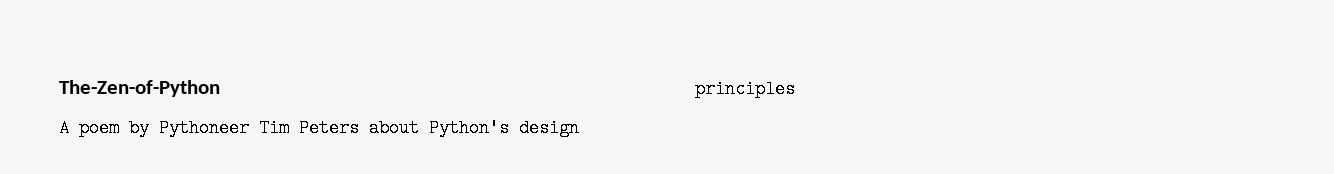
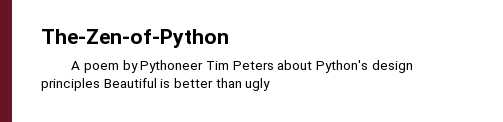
(795, 89) none -> [103,78,271,91] Beautiful is better than ugly

